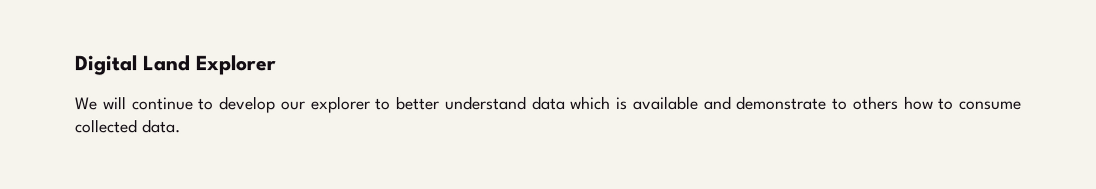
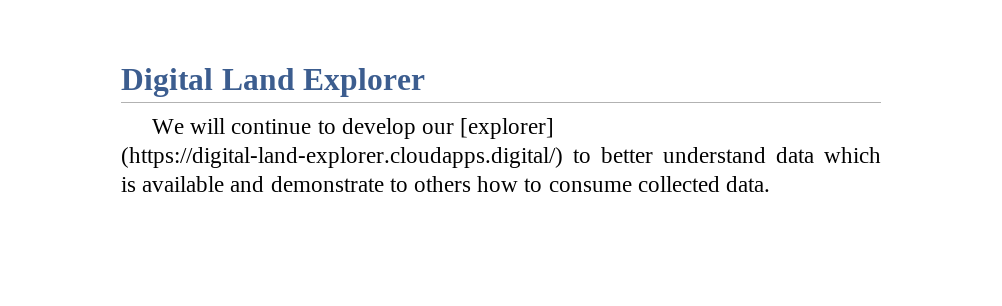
[310,96,371,114] explorer -> [460,118,555,139] [121,147,563,168] [explorer] (https://digital-land-explorer.cloudapps.digital/)

